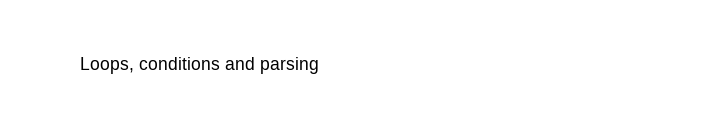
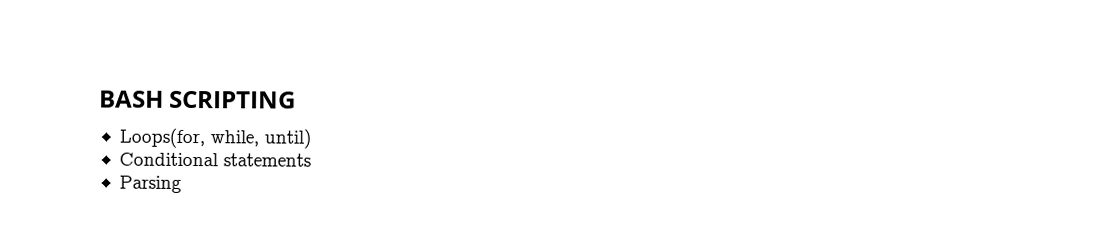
[80,57,319,74] Loops, conditions and parsing -> [99,90,297,109] [118,127,311,149] [118,152,311,167] [118,175,182,193] BASH SCRIPTING // Loops(for, while, until) // Conditional statements // Parsing

